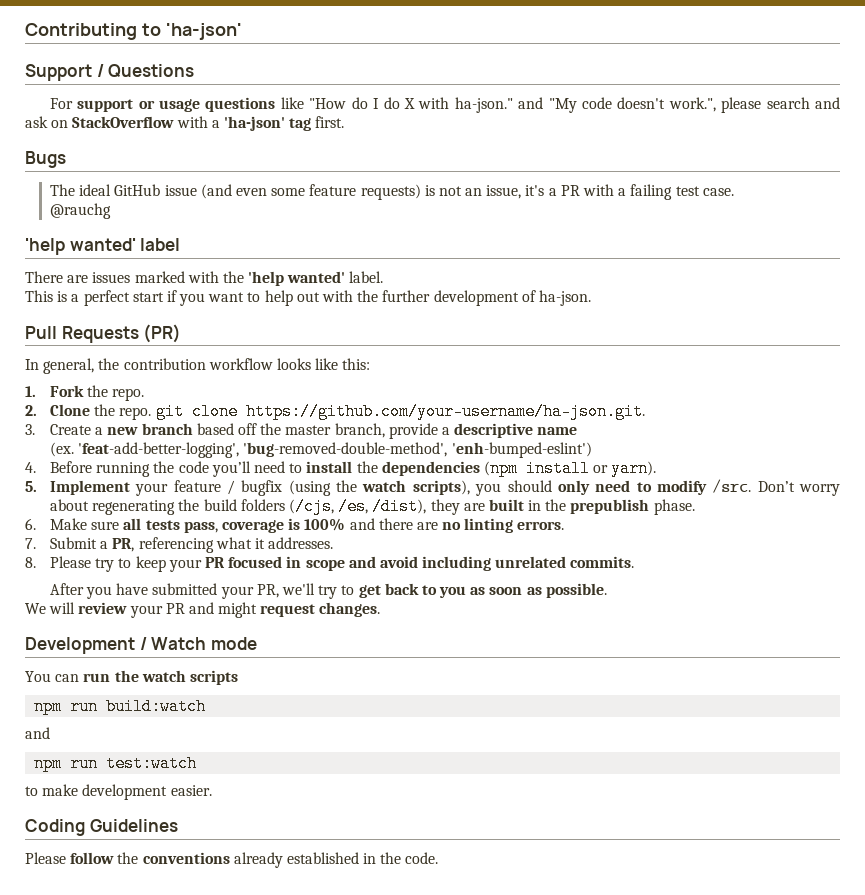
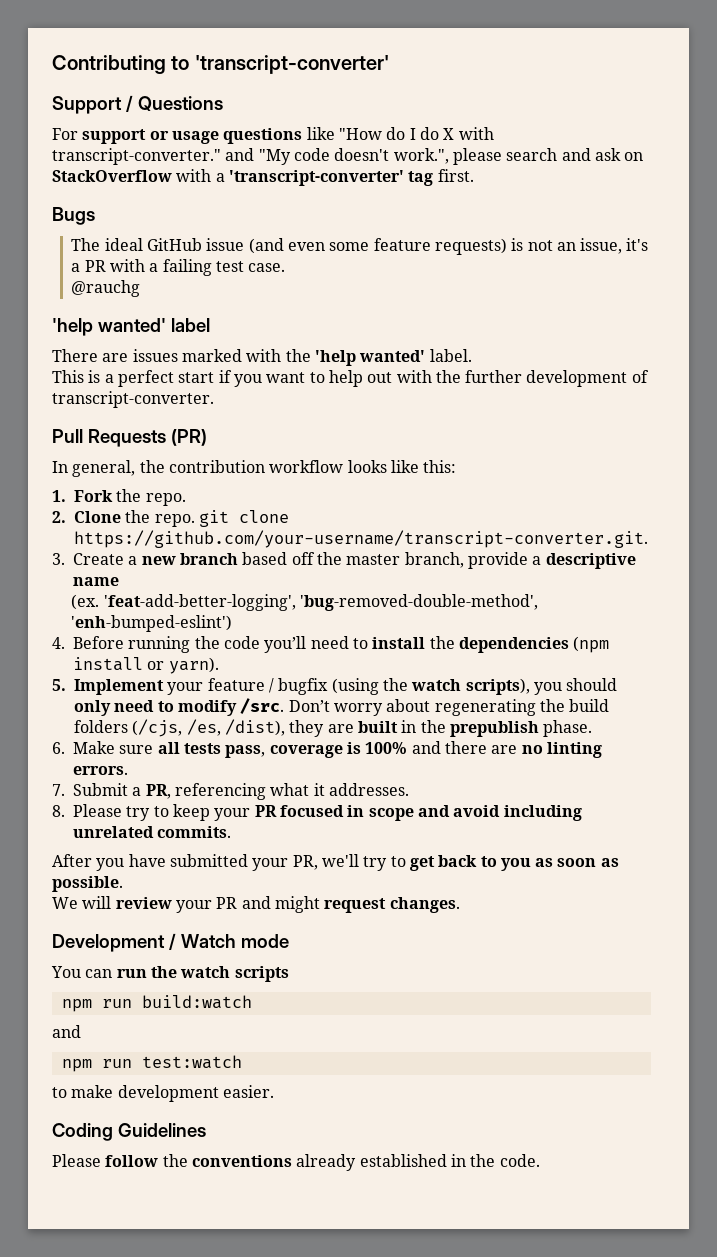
[165,23,242,40] 'ha-json' -> [194,55,389,74] 'transcript-converter'
[454,97,513,113] ha-json." -> [52,148,221,165] transcript-converter."
[223,116,285,131] 'ha-json' -> [228,170,404,186] 'transcript-converter'
[538,290,591,306] ha-json. -> [52,391,214,408] transcript-converter.
[245,403,645,420] https://github.com/your-username/ha-json.git. -> [74,530,648,548] https://github.com/your-username/transcript-converter.git.

